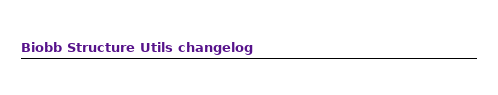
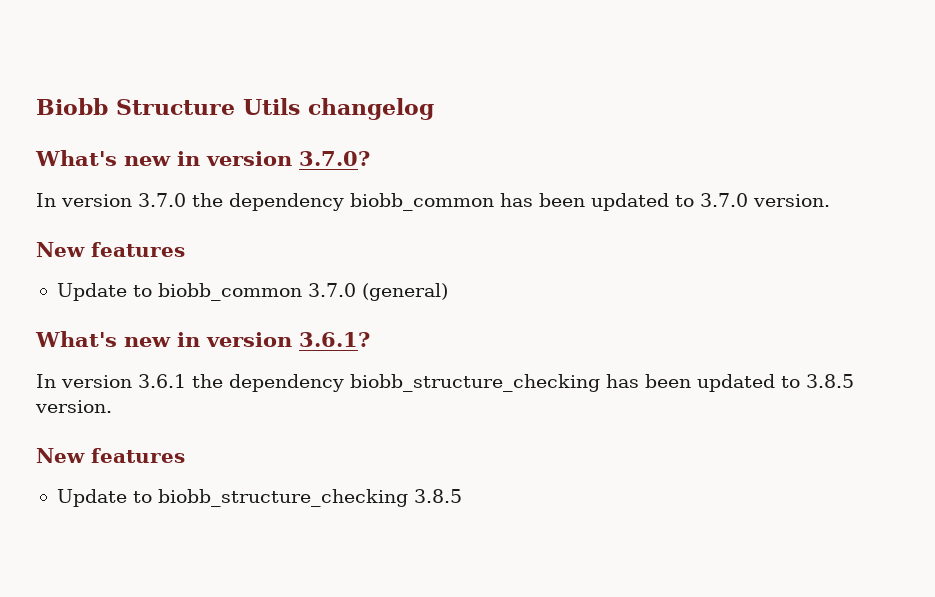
(253, 48) none -> [35,150,370,166] [36,193,830,211] [36,242,185,257] [56,283,448,301] [35,331,370,347] [36,374,854,392] [35,400,112,413] [36,448,185,463] [56,489,462,507] // What's new in version 3.7.0? // In version 3.7.0 the dependency biobb_common has been updated to 3.7.0 version. // New features // Update to biobb_common 3.7.0 (general) // What's new in version 3.6.1? // In version 3.6.1 the dependency biobb_structure_checking has been updated to 3.8.5 version. // New features // Update to biobb_structure_checking 3.8.5

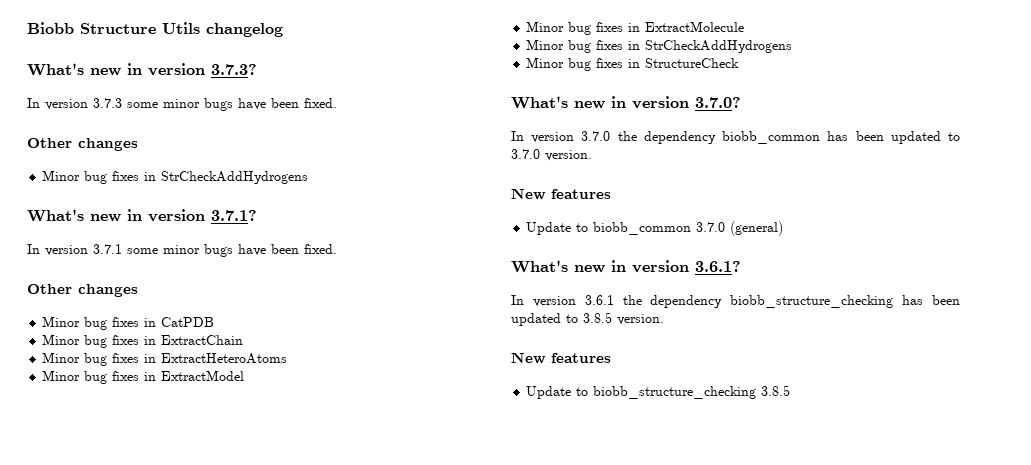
(434, 109) none -> [27,63,257,76] [27,98,337,111] [27,138,138,151] [42,170,309,184] [27,209,257,222] [27,244,337,257] [27,284,138,297] [42,316,215,330] [42,334,244,348] [42,352,288,366] [42,370,245,384] [526,21,745,35] [526,39,793,53] [526,57,740,71] // What's new in version 3.7.3? // In version 3.7.3 some minor bugs have been fixed. // Other changes // Minor bug fixes in StrCheckAddHydrogens // What's new in version 3.7.1? // In version 3.7.1 some minor bugs have been fixed. // Other changes // Minor bug fixes in CatPDB // Minor bug fixes in ExtractChain // Minor bug fixes in ExtractHeteroAtoms // Minor bug fixes in ExtractModel // Minor bug fixes in ExtractMolecule // Minor bug fixes in StrCheckAddHydrogens // Minor bug fixes in StructureCheck

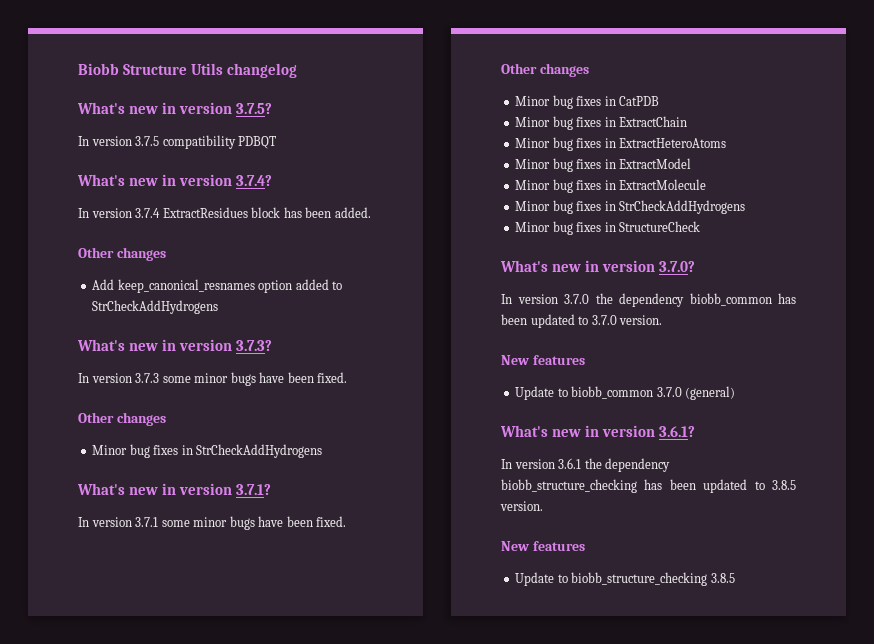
(283, 30) none -> [77,102,272,114] [78,135,277,149] [77,174,272,186] [78,207,371,218] [78,247,166,261] [92,279,343,293] [92,300,219,314] // What's new in version 3.7.5? // In version 3.7.5 compatibility PDBQT // What's new in version 3.7.4? // In version 3.7.4 ExtractResidues block has been added. // Other changes // Add keep_canonical_resnames option added to StrCheckAddHydrogens

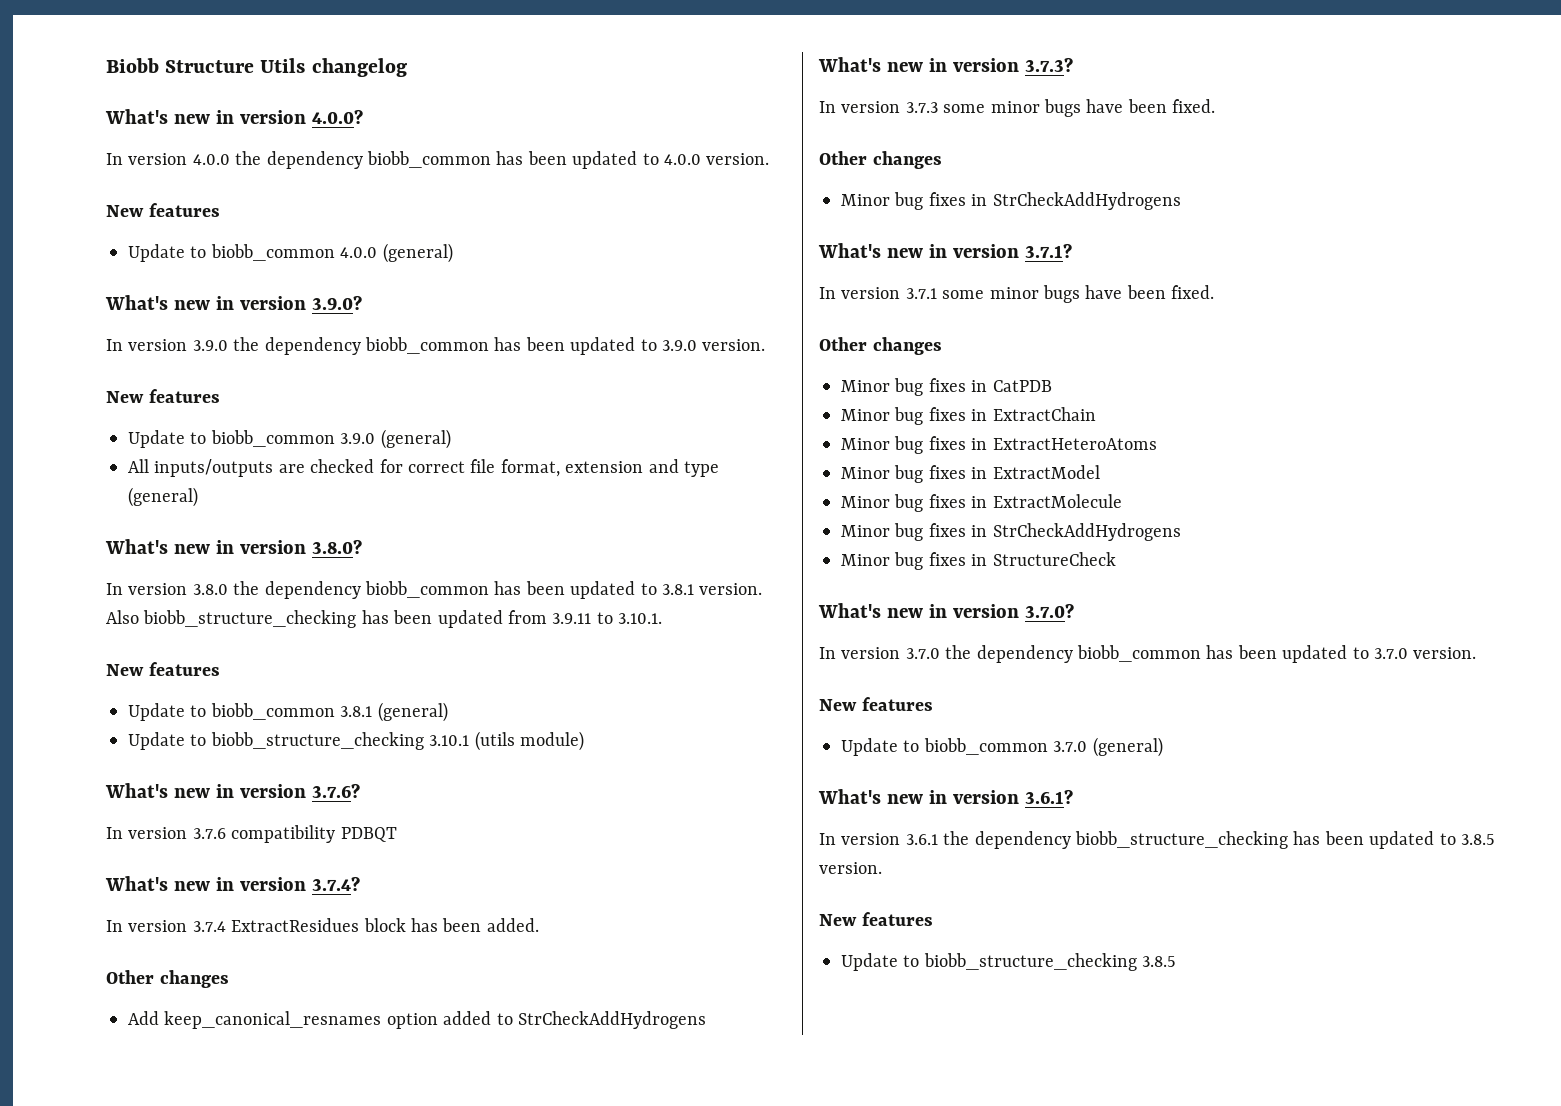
[235,103,272,114] [78,136,160,146] 3.7.5? // In version 3.7.5 -> [311,109,363,124] [106,151,770,169] [106,203,220,217] [128,243,453,263] [105,295,362,310] [106,337,766,355] [106,389,220,403] [128,429,451,449] [128,459,719,477] [128,487,198,507] [105,539,362,554] [106,581,763,599] [106,610,663,628] [106,662,220,676] [128,702,448,722] [128,731,584,751] [105,783,360,798] [106,827,226,839] 4.0.0? // In version 4.0.0 the dependency biobb_common has been updated to 4.0.0 version. // New features // Update to biobb_common 4.0.0 (general) // What's new in version 3.9.0? // In version 3.9.0 the dependency biobb_common has been updated to 3.9.0 version. // New features // Update to biobb_common 3.9.0 (general) // All inputs/outputs are checked for correct file format, extension and type (general) // What's new in version 3.8.0? // In version 3.8.0 the dependency biobb_common has been updated to 3.8.1 version. Also biobb_structure_checking has been updated from 3.9.11 to 3.10.1. // New features // Update to biobb_common 3.8.1 (general) // Update to biobb_structure_checking 3.10.1 (utils module) // What's new in version 3.7.6? // In version 3.7.6

